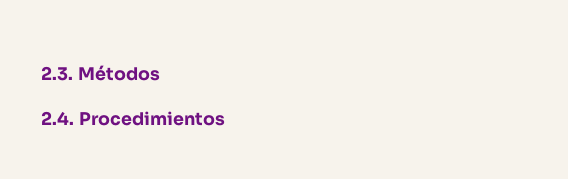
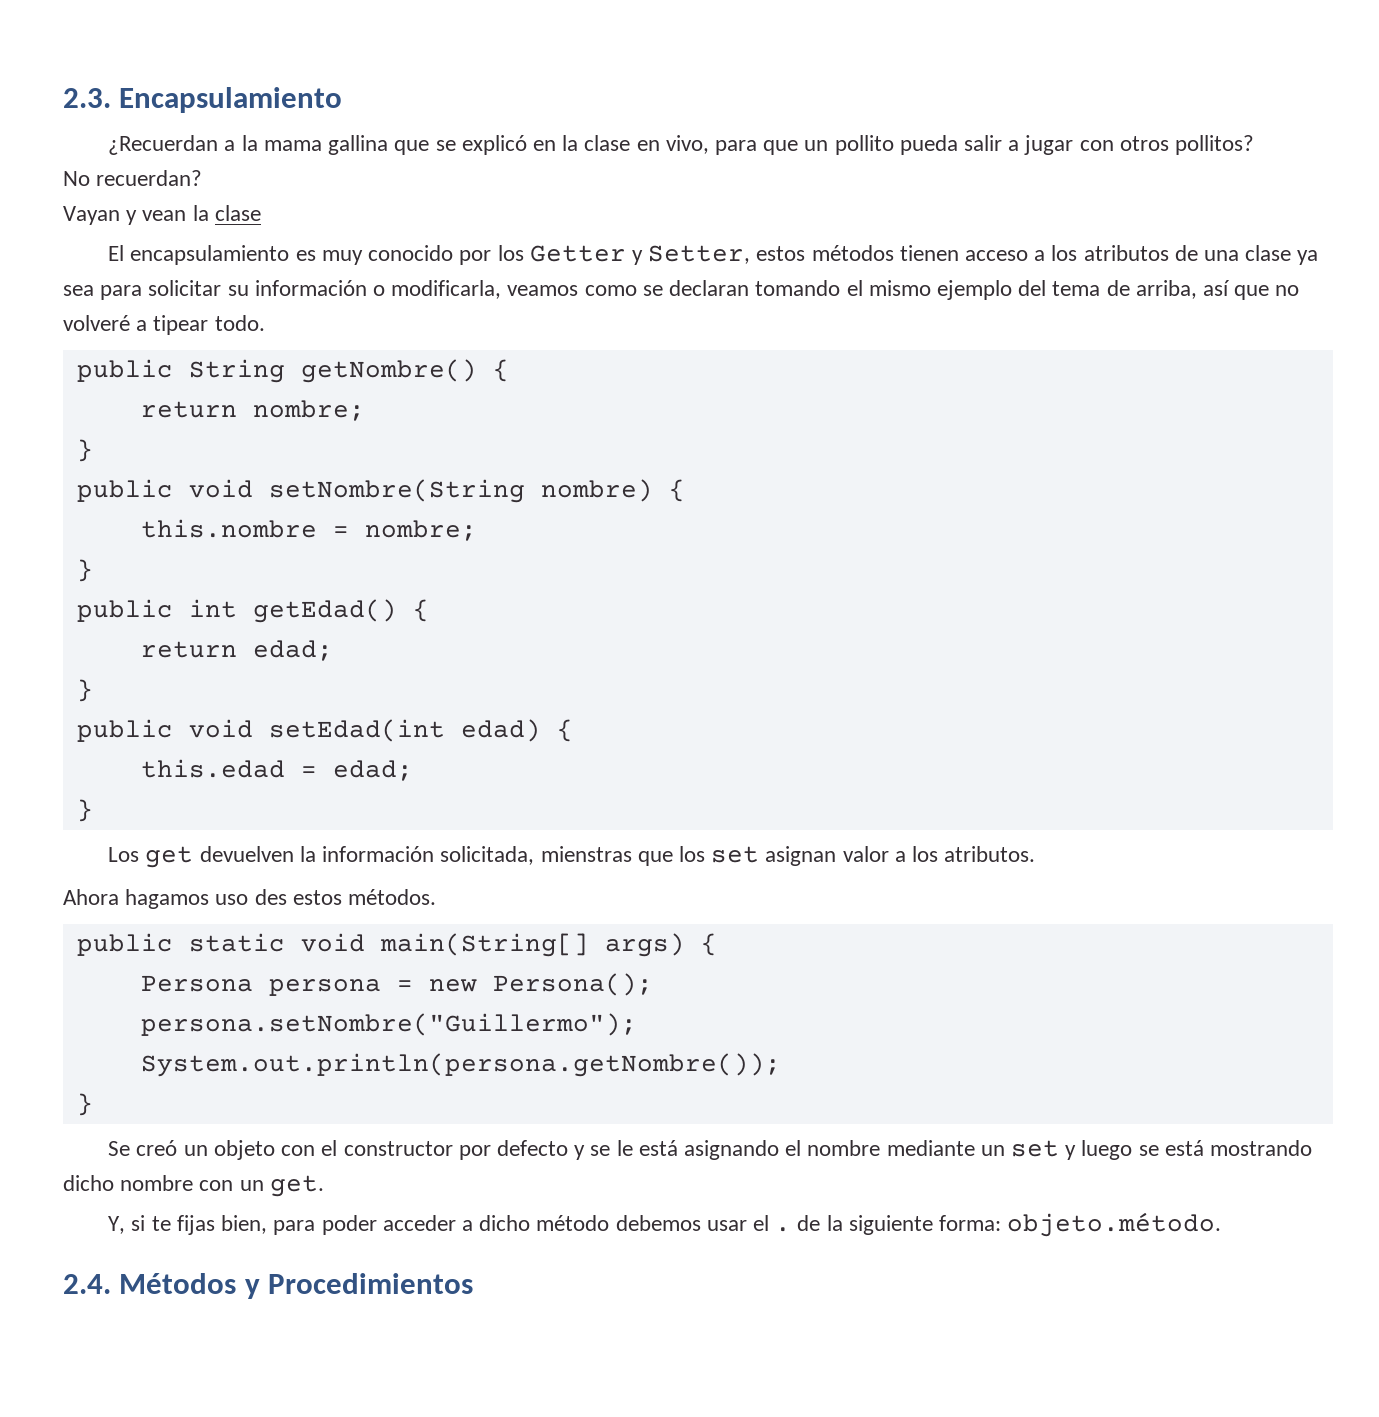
[77,65,160,81] Métodos -> [119,87,343,113] [108,135,1255,155] [63,170,203,186] [63,205,261,225] [108,245,1319,265] [63,280,1300,300] [63,315,265,335] [76,359,509,383] [140,400,365,421] [76,439,93,462] [76,479,685,503] [140,519,477,541] [76,559,93,582] [76,599,429,623] [140,640,333,661] [76,679,93,702] [76,719,573,742] [140,759,413,781] [76,799,93,822] [108,846,1036,868] [63,889,437,909] [76,933,717,957] [140,973,653,996] [140,1013,637,1036] [140,1053,781,1077] [76,1093,93,1116] [108,1140,1313,1160] [63,1175,324,1197] [108,1212,1222,1237] Encapsulamiento // ¿Recuerdan a la mama gallina que se explicó en la clase en vivo, para que un pollito pueda salir a jugar con otros pollitos? // No recuerdan? // Vayan y vean la clase // El encapsulamiento es muy conocido por los Getter y Setter, estos métodos tienen acceso a los atributos de una clase ya sea para solicitar su información o modificarla, veamos como se declaran tomando el mismo ejemplo del tema de arriba, así que no volveré a tipear todo. // public String getNombre() { // return nombre; // } // public void setNombre(String nombre) { // this.nombre = nombre; // } // public int getEdad() { // return edad; // } // public void setEdad(int edad) { // this.edad = edad; // } // Los get devuelven la información solicitada, mienstras que los set asignan valor a los atributos. // Ahora hagamos uso des estos métodos. // public static void main(String[] args) { // Persona persona = new Persona(); // persona.setNombre("Guillermo"); // System.out.println(persona.getNombre()); // } // Se creó un objeto con el constructor por defecto y se le está asignando el nombre mediante un set y luego se está mostrando dicho nombre con un get. // Y, si te fijas bien, para poder acceder a dicho método debemos usar el . de la siguiente forma: objeto.método.
(74, 118) none -> [119,1273,260,1299] Métodos y

